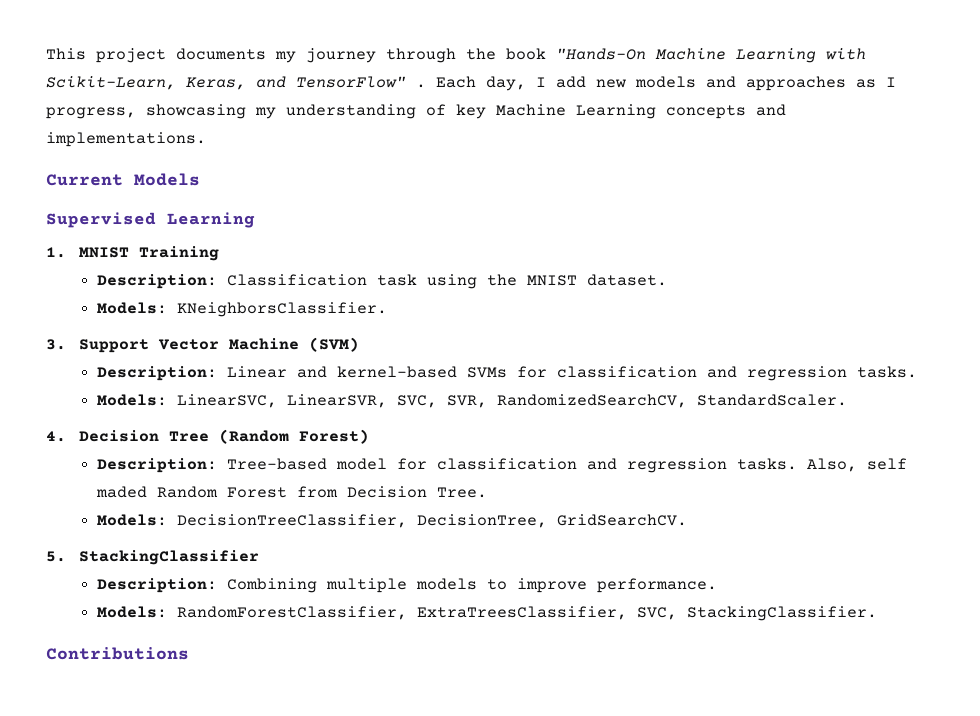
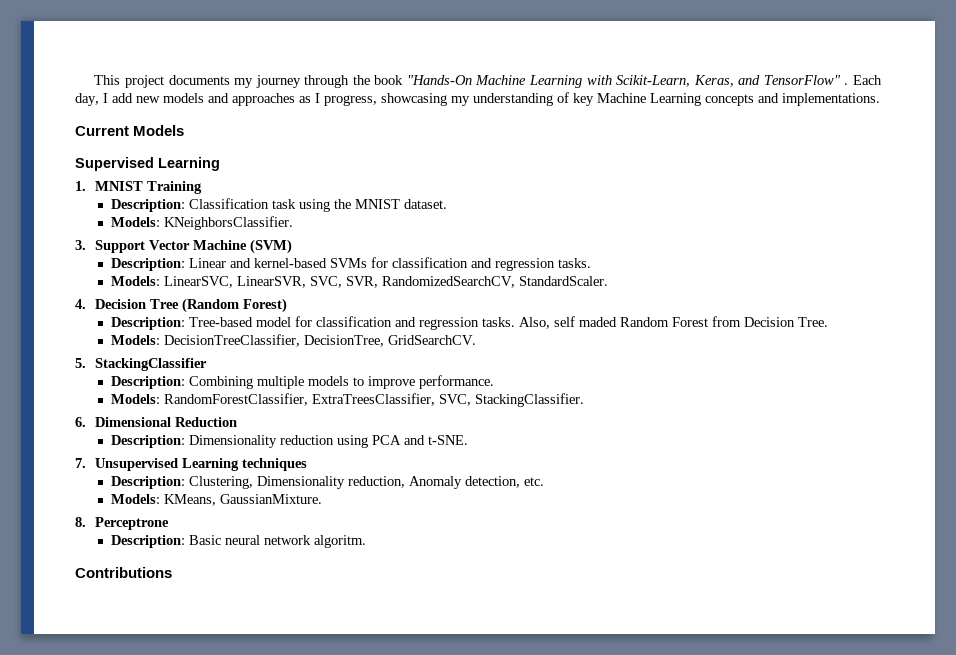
(877, 613) none -> [75,417,238,427] [111,435,469,448] [75,458,308,471] [111,476,545,489] [111,494,323,506] [75,517,170,530] [111,535,367,548] // 6. Dimensional Reduction // Description: Dimensionality reduction using PCA and t-SNE. // 7. Unsupervised Learning techniques // Description: Clustering, Dimensionality reduction, Anomaly detection, etc. // Models: KMeans, GaussianMixture. // 8. Perceptrone // Description: Basic neural network algoritm.

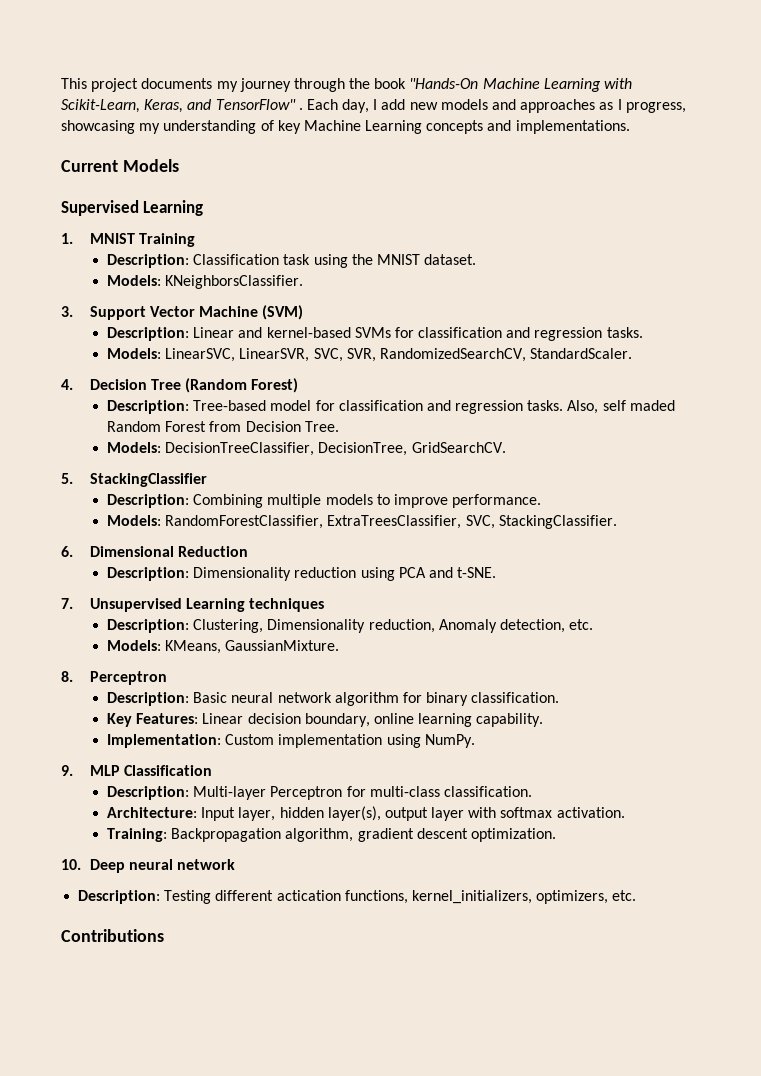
[95,517,170,530] Perceptrone -> [89,671,167,685] Perceptron
[314,535,367,548] algoritm. -> [334,692,560,706] [106,713,544,727] [106,734,475,748] [61,765,213,776] [106,786,532,800] [106,806,625,821] [106,828,556,842] [61,859,236,873] [78,890,637,904] algorithm for binary classification. // Key Features: Linear decision boundary, online learning capability. // Implementation: Custom implementation using NumPy. // 9. MLP Classification // Description: Multi-layer Perceptron for multi-class classification. // Architecture: Input layer, hidden layer(s), output layer with softmax activation. // Training: Backpropagation algorithm, gradient descent optimization. // 10. Deep neural network // Description: Testing different actication functions, kernel_initializers, optimizers, etc.

